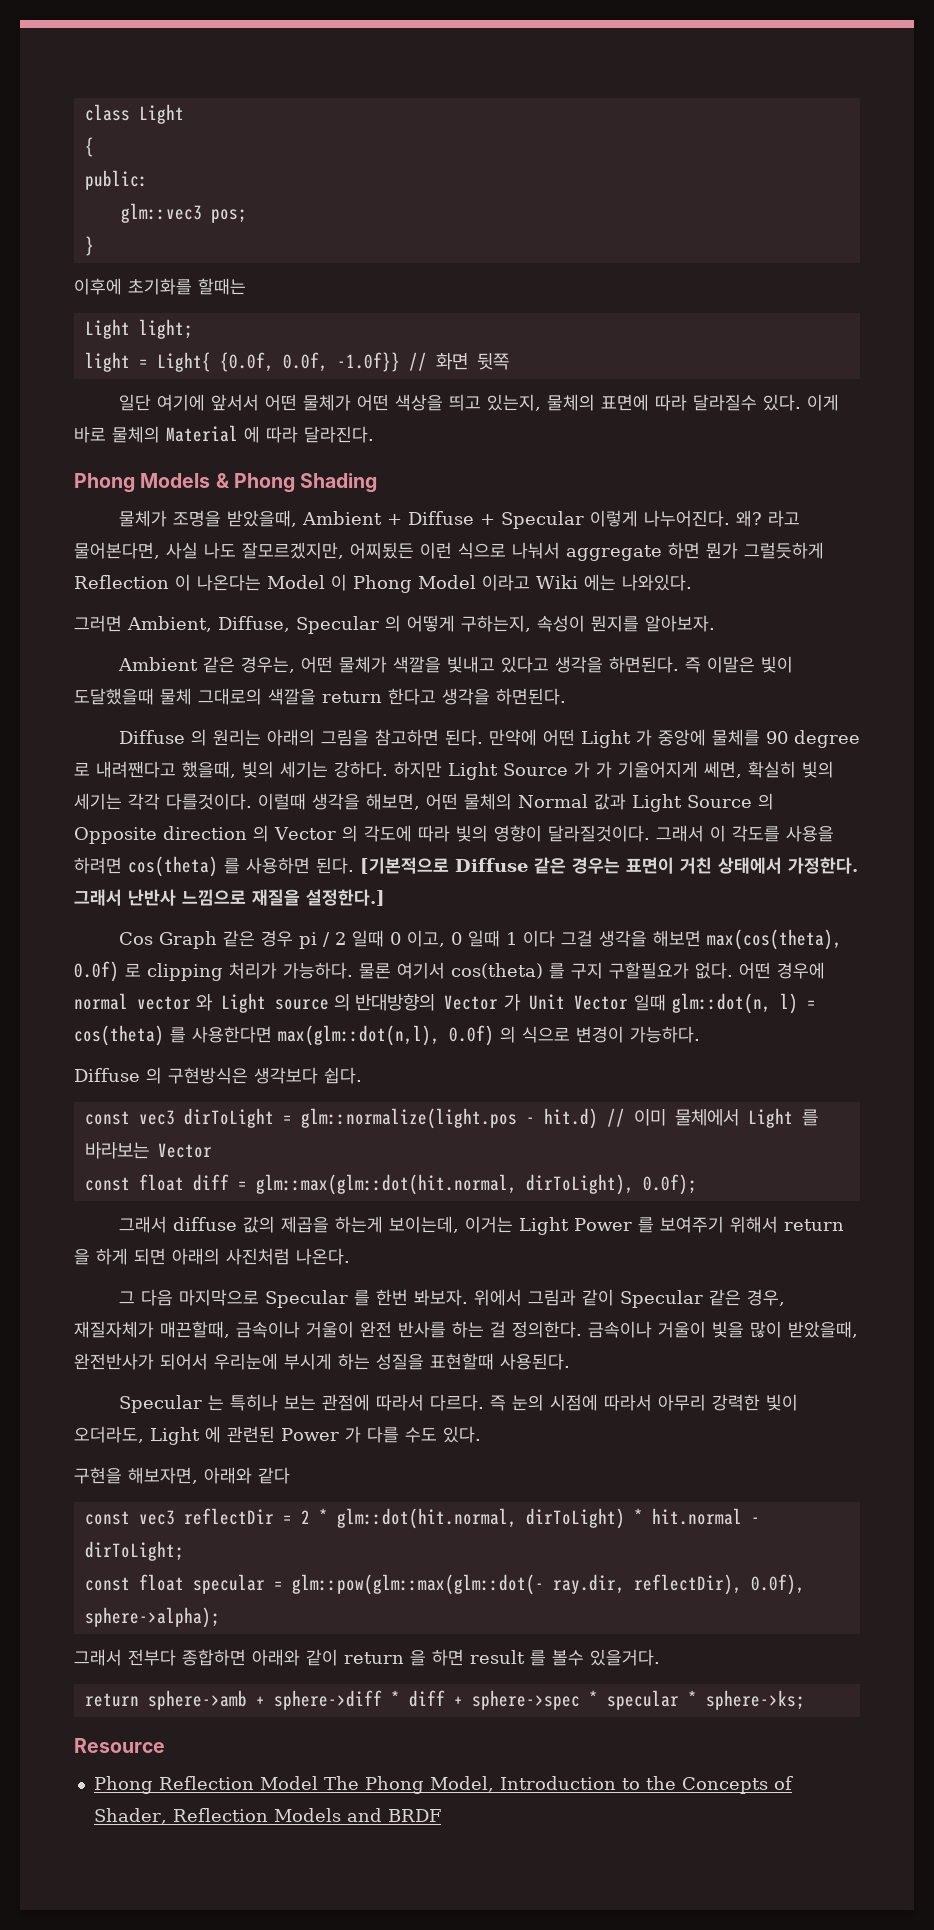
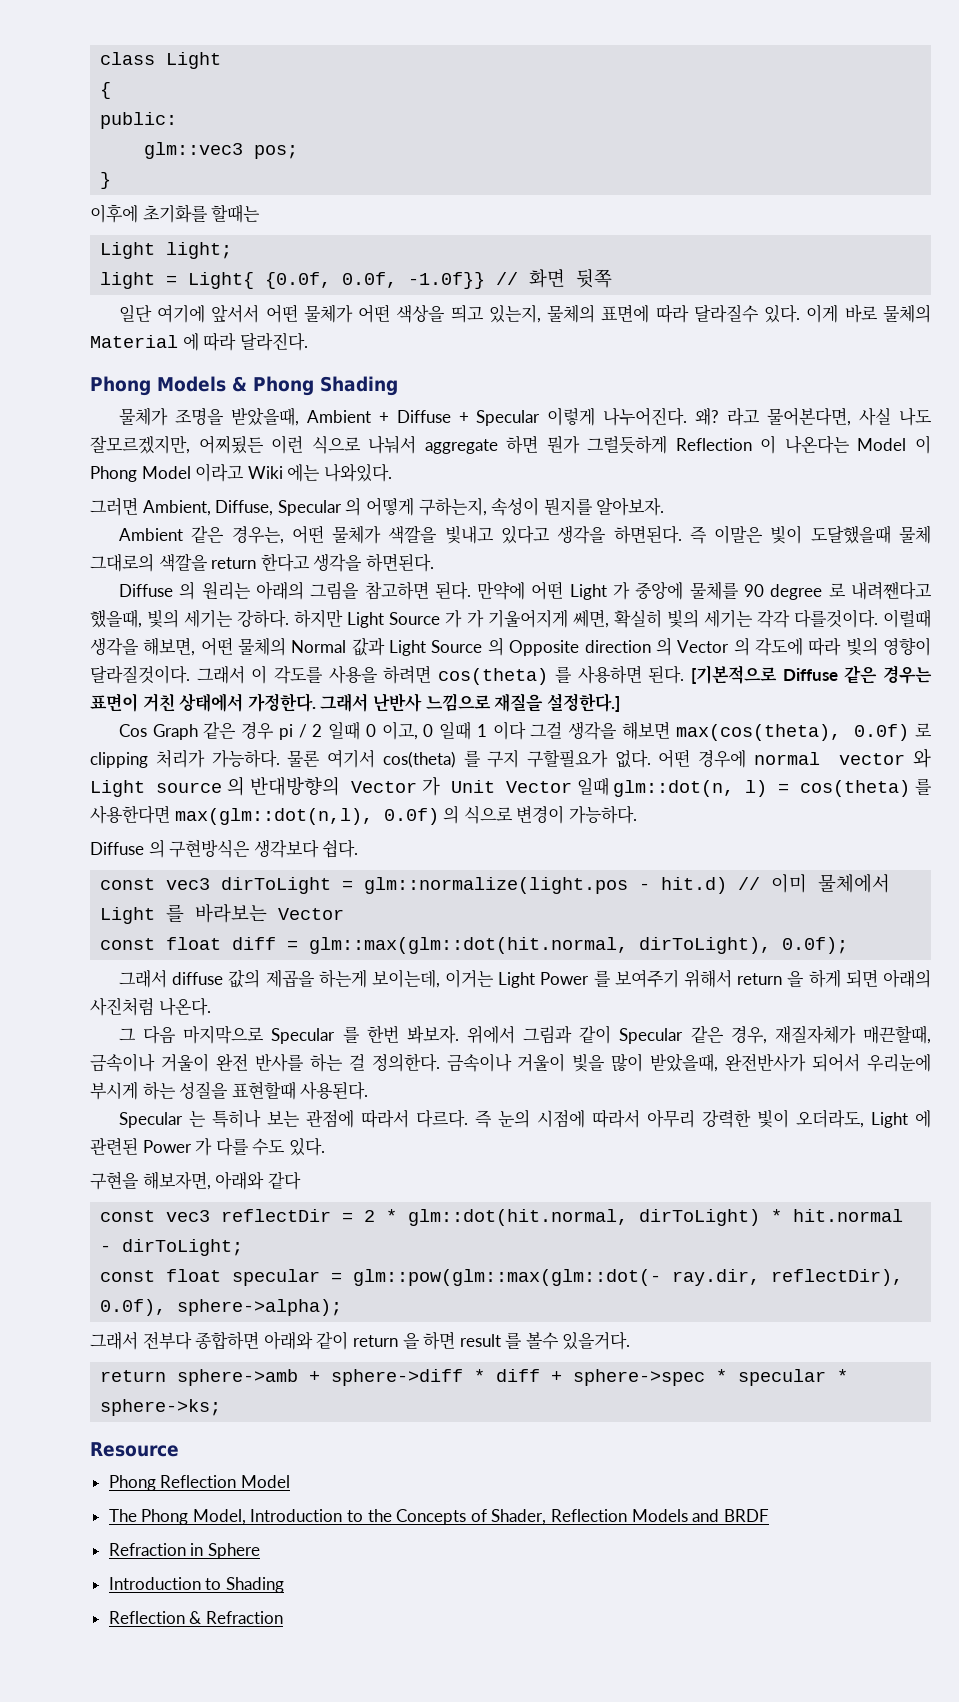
(318, 1783) none -> (290, 1481) //
(441, 1815) none -> [108,1543,260,1559] [108,1577,284,1593] [108,1611,283,1624] // Refraction in Sphere // Introduction to Shading // Reflection & Refraction

